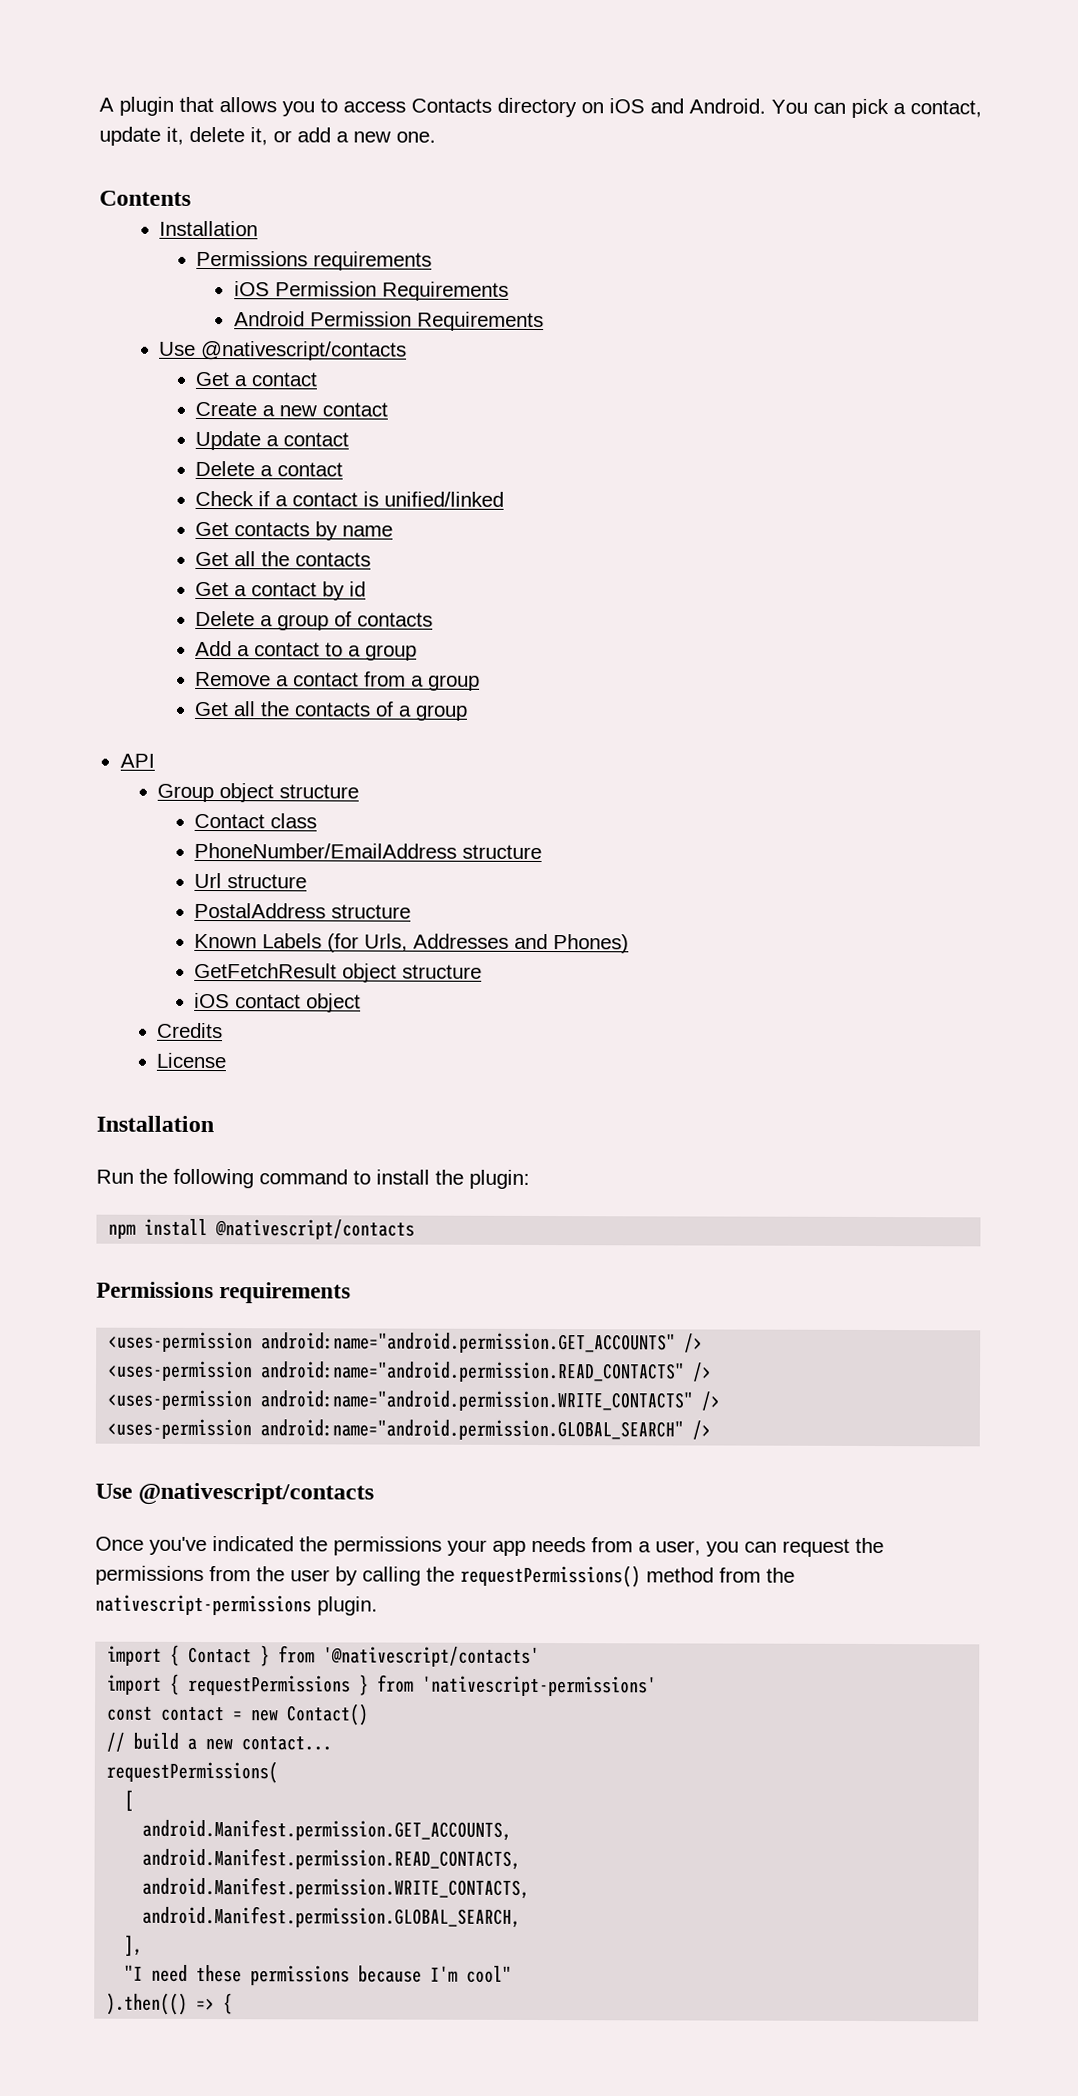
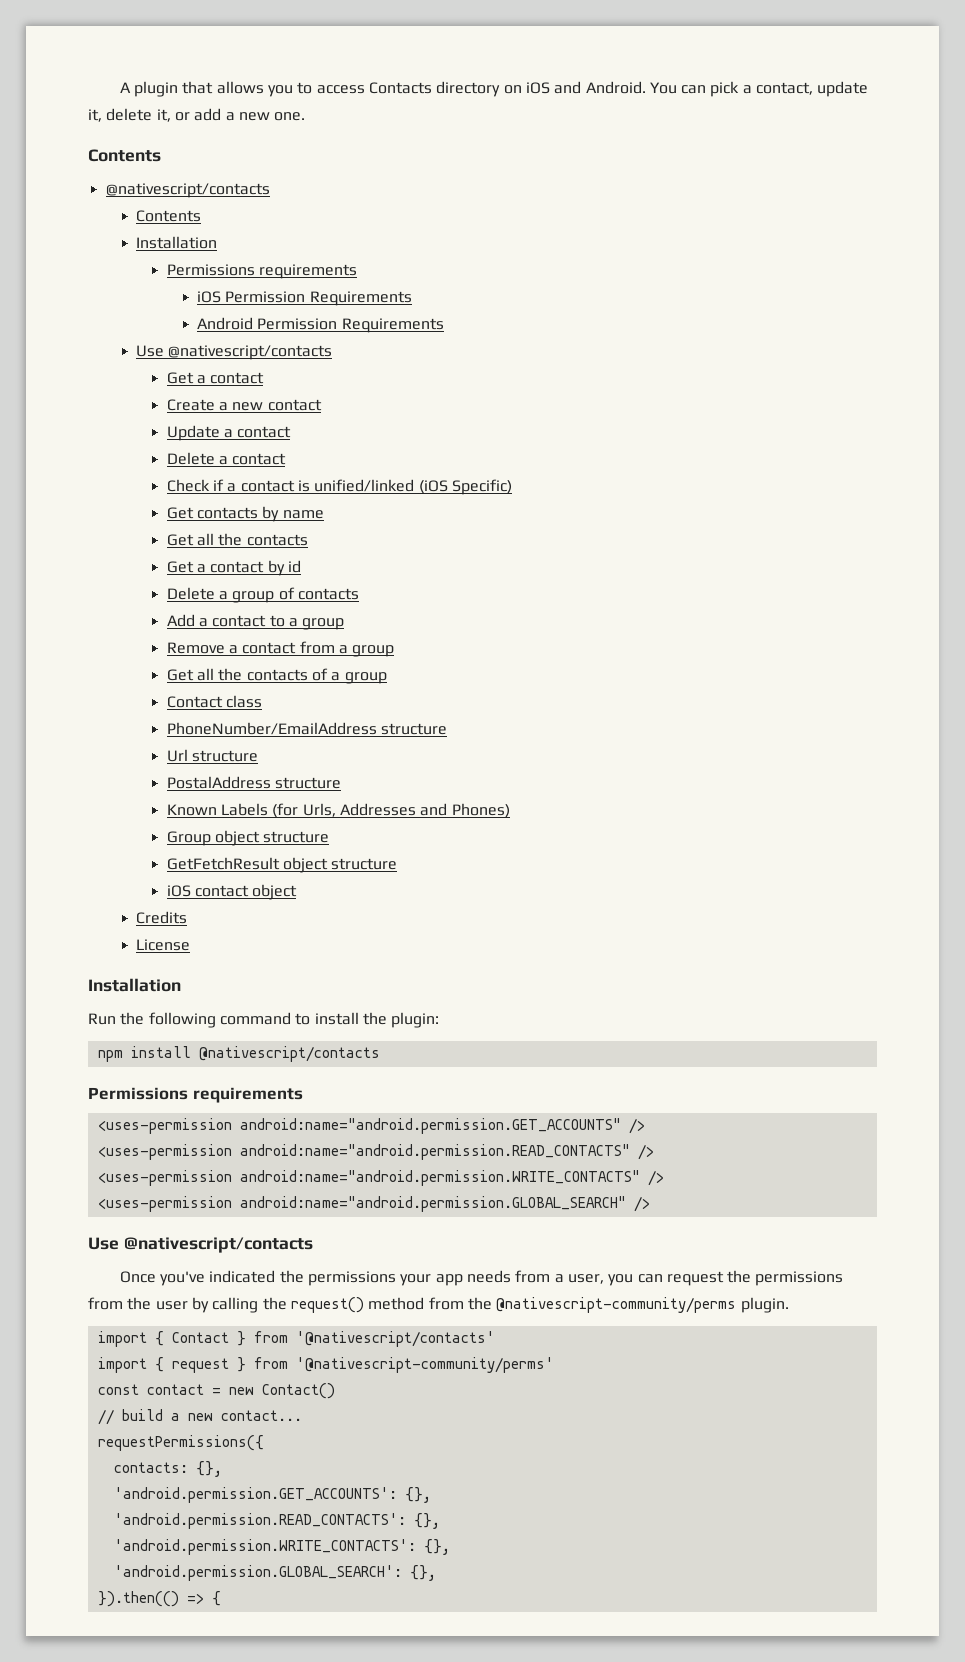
(191, 198) none -> [105,183,270,198] [136,210,202,222] // @nativescript/contacts // Contents
(505, 499) none -> [418,479,512,495] (iOS Specific)
[119,753,155,768] [156,783,359,803] // API // Group object structure -> (387, 678) none
(630, 944) none -> [166,830,330,846] // Group object structure
[460,1564,641,1588] requestPermissions() -> [290,1297,364,1313] request()
[95,1594,312,1616] nativescript-permissions -> [496,1297,737,1313] @nativescript-community/perms
[188,1674,658,1697] requestPermissions } from 'nativescript-permissions' -> [171,1357,554,1373] request } from '@nativescript-community/perms'
[106,1760,279,1784] [124,1789,135,1812] [142,1818,513,1841] [142,1847,522,1870] [142,1876,531,1899] [142,1905,522,1928] [124,1934,144,1957] [124,1964,513,1986] [106,1992,189,2015] requestPermissions( // [ // android.Manifest.permission.GET_ACCOUNTS, // android.Manifest.permission.READ_CONTACTS, // android.Manifest.permission.WRITE_CONTACTS, // android.Manifest.permission.GLOBAL_SEARCH, // ], // "I need these permissions because I'm cool" // ).then(() -> [97,1435,264,1451] [113,1461,222,1477] [113,1487,431,1503] [113,1513,440,1529] [113,1539,450,1555] [113,1565,436,1581] [97,1591,179,1607] requestPermissions({ // contacts: {}, // 'android.permission.GET_ACCOUNTS': {}, // 'android.permission.READ_CONTACTS': {}, // 'android.permission.WRITE_CONTACTS': {}, // 'android.permission.GLOBAL_SEARCH': {}, // }).then(()

